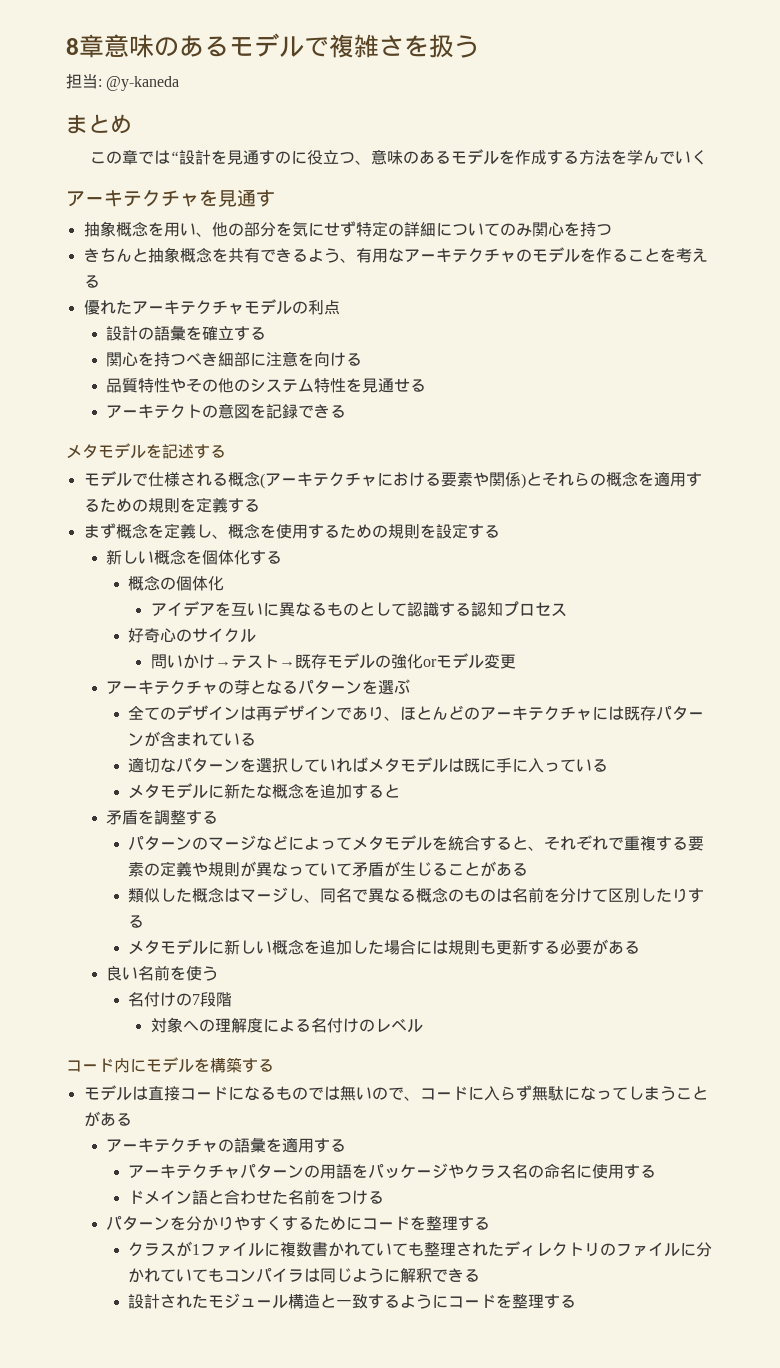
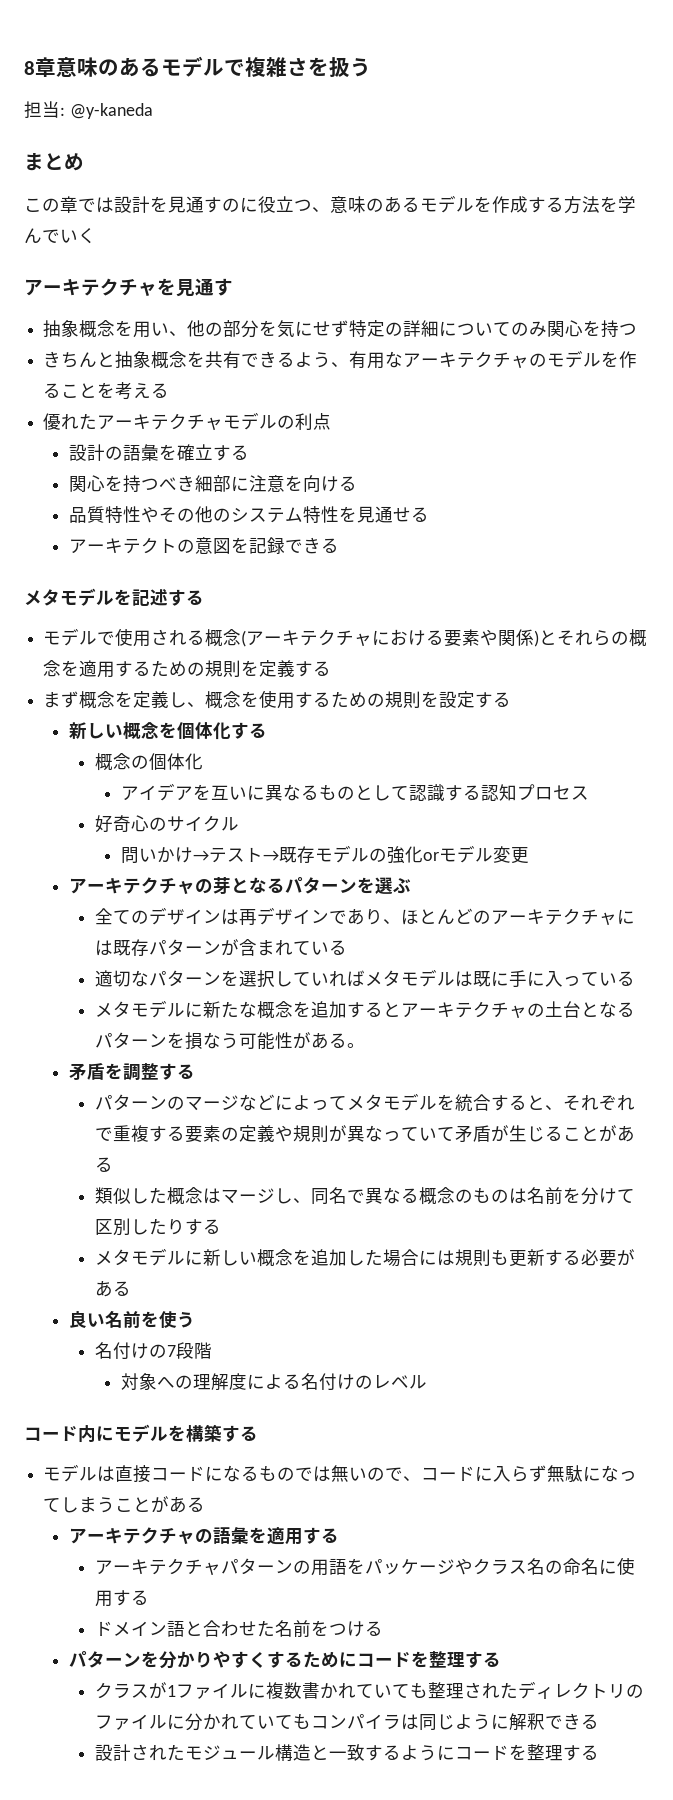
[169,151,179,163] “ -> (114, 205) none
[147,472,180,487] 仕様 -> [115,628,152,647] 使用
(401, 791) none -> [400,1001,635,1018] [94,1032,365,1050] アーキテクチャの土台となるパターンを損なう可能性がある。

